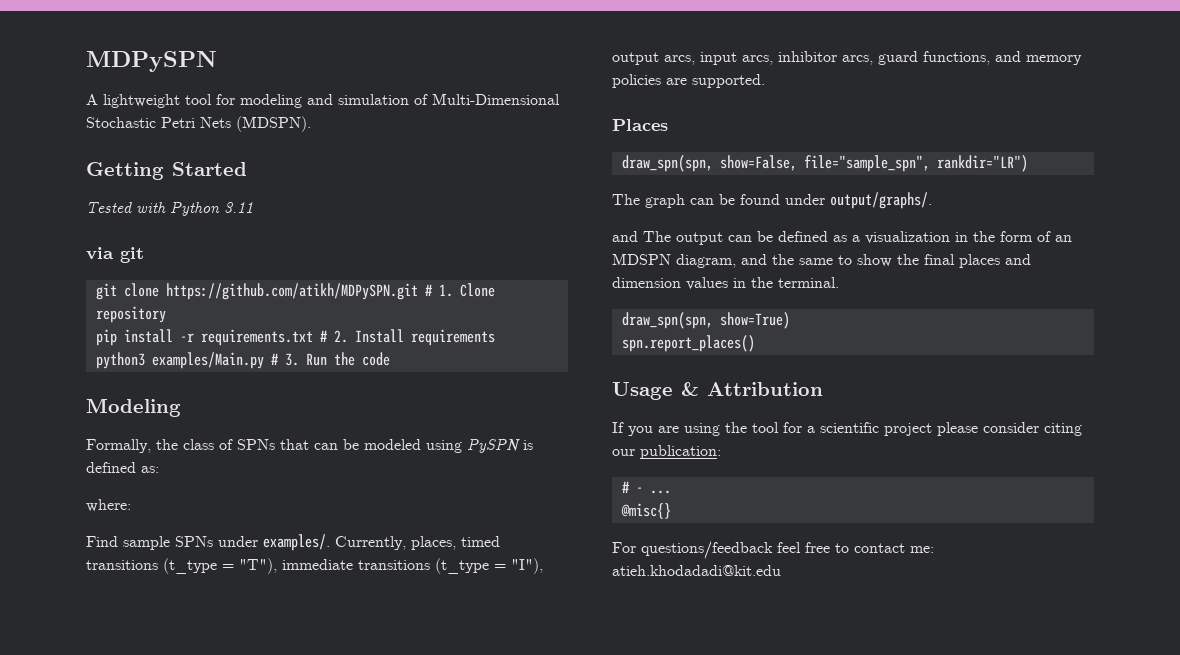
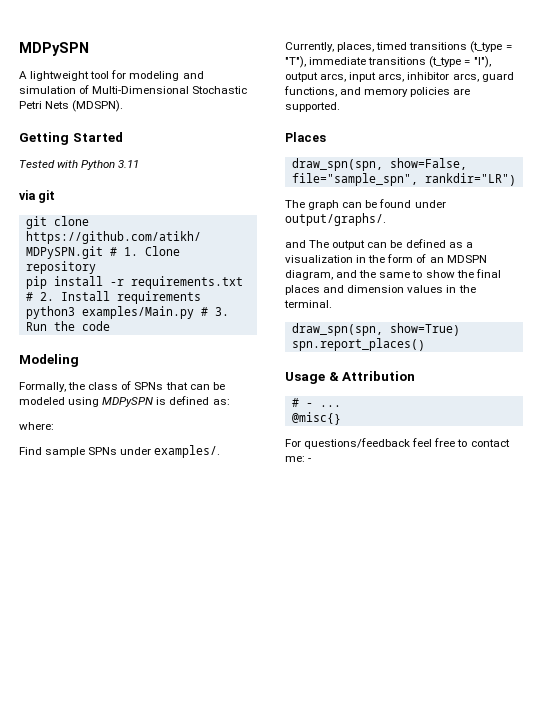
[467,438,520,453] PySPN -> [102,397,154,407] MDPySPN
[612,422,1082,436] [612,445,721,459] // If you are using the tool for a scientific project please consider citing our publication: -> (416, 376) none
[612,565,781,576] atieh.khodadadi@kit.edu -> [308,458,312,462] -

